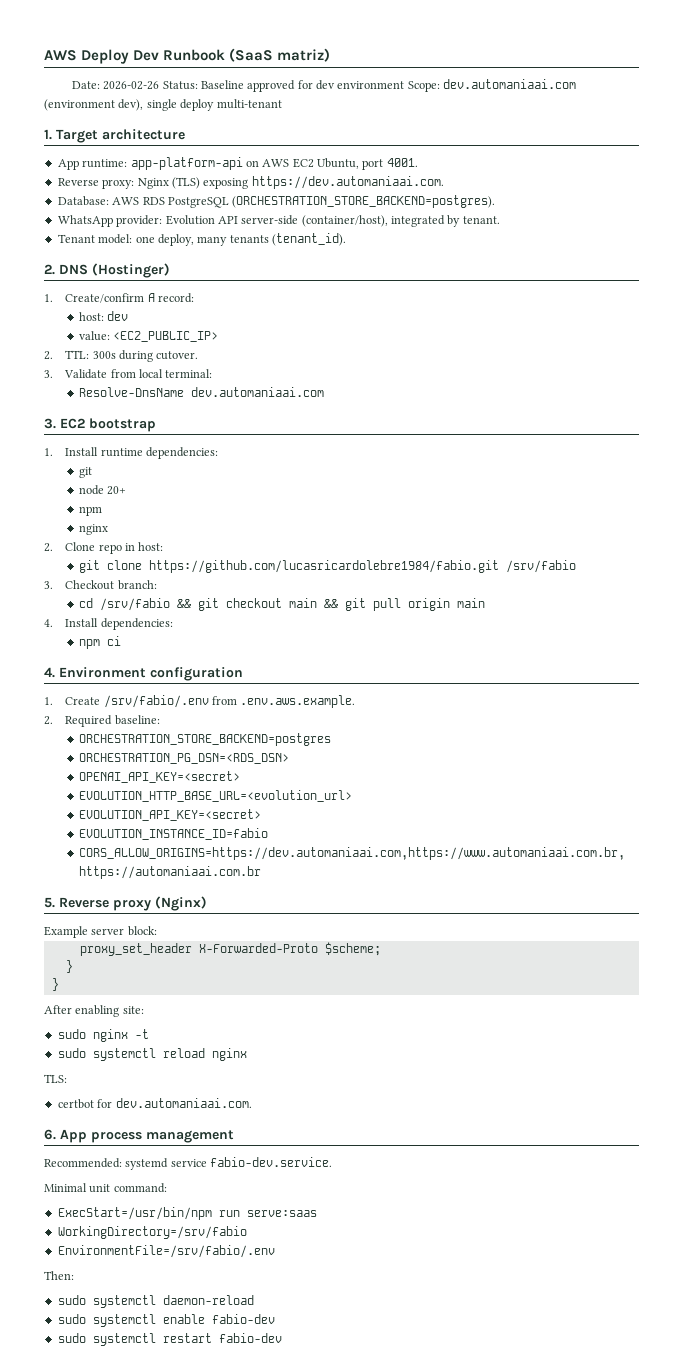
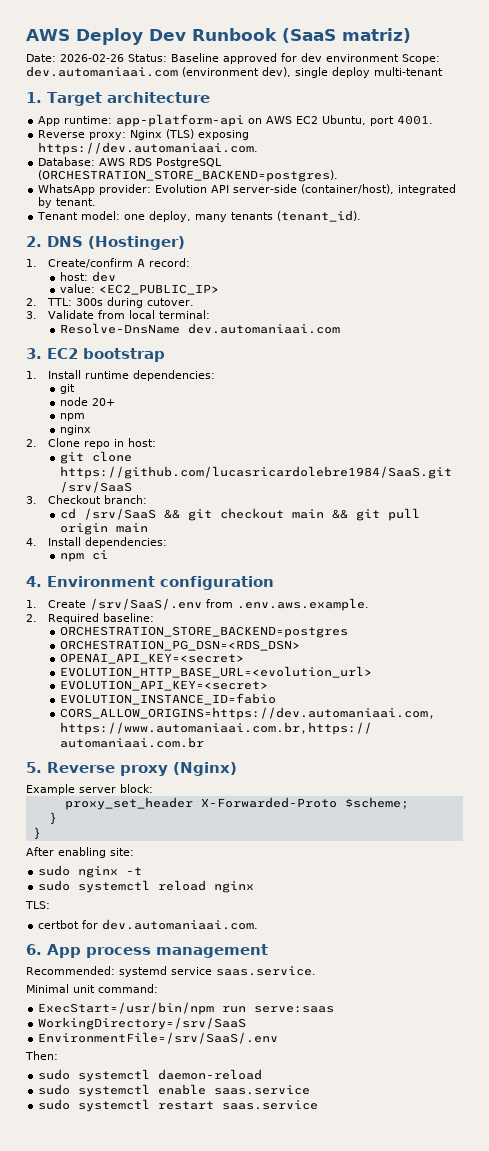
[148,560,576,573] https://github.com/lucasricardolebre1984/fabio.git /srv/fabio -> [59,466,452,479] [59,481,132,493] https://github.com/lucasricardolebre1984/SaaS.git /srv/SaaS
[99,598,170,611] /srv/fabio -> [83,508,156,520] /srv/SaaS
[103,695,209,708] /srv/fabio/.env -> [89,598,202,610] /srv/SaaS/.env
[210,1157,333,1167] fabio-dev.service. -> [216,966,316,976] saas.service.
[57,1226,247,1239] [57,1245,275,1258] WorkingDirectory=/srv/fabio // EnvironmentFile=/srv/fabio/.env -> [38,1017,247,1030] [38,1032,279,1044] WorkingDirectory=/srv/SaaS // EnvironmentFile=/srv/SaaS/.env
[211,1314,275,1324] fabio-dev -> [214,1085,311,1095] saas.service
[218,1333,282,1343] fabio-dev -> [222,1100,319,1110] saas.service

